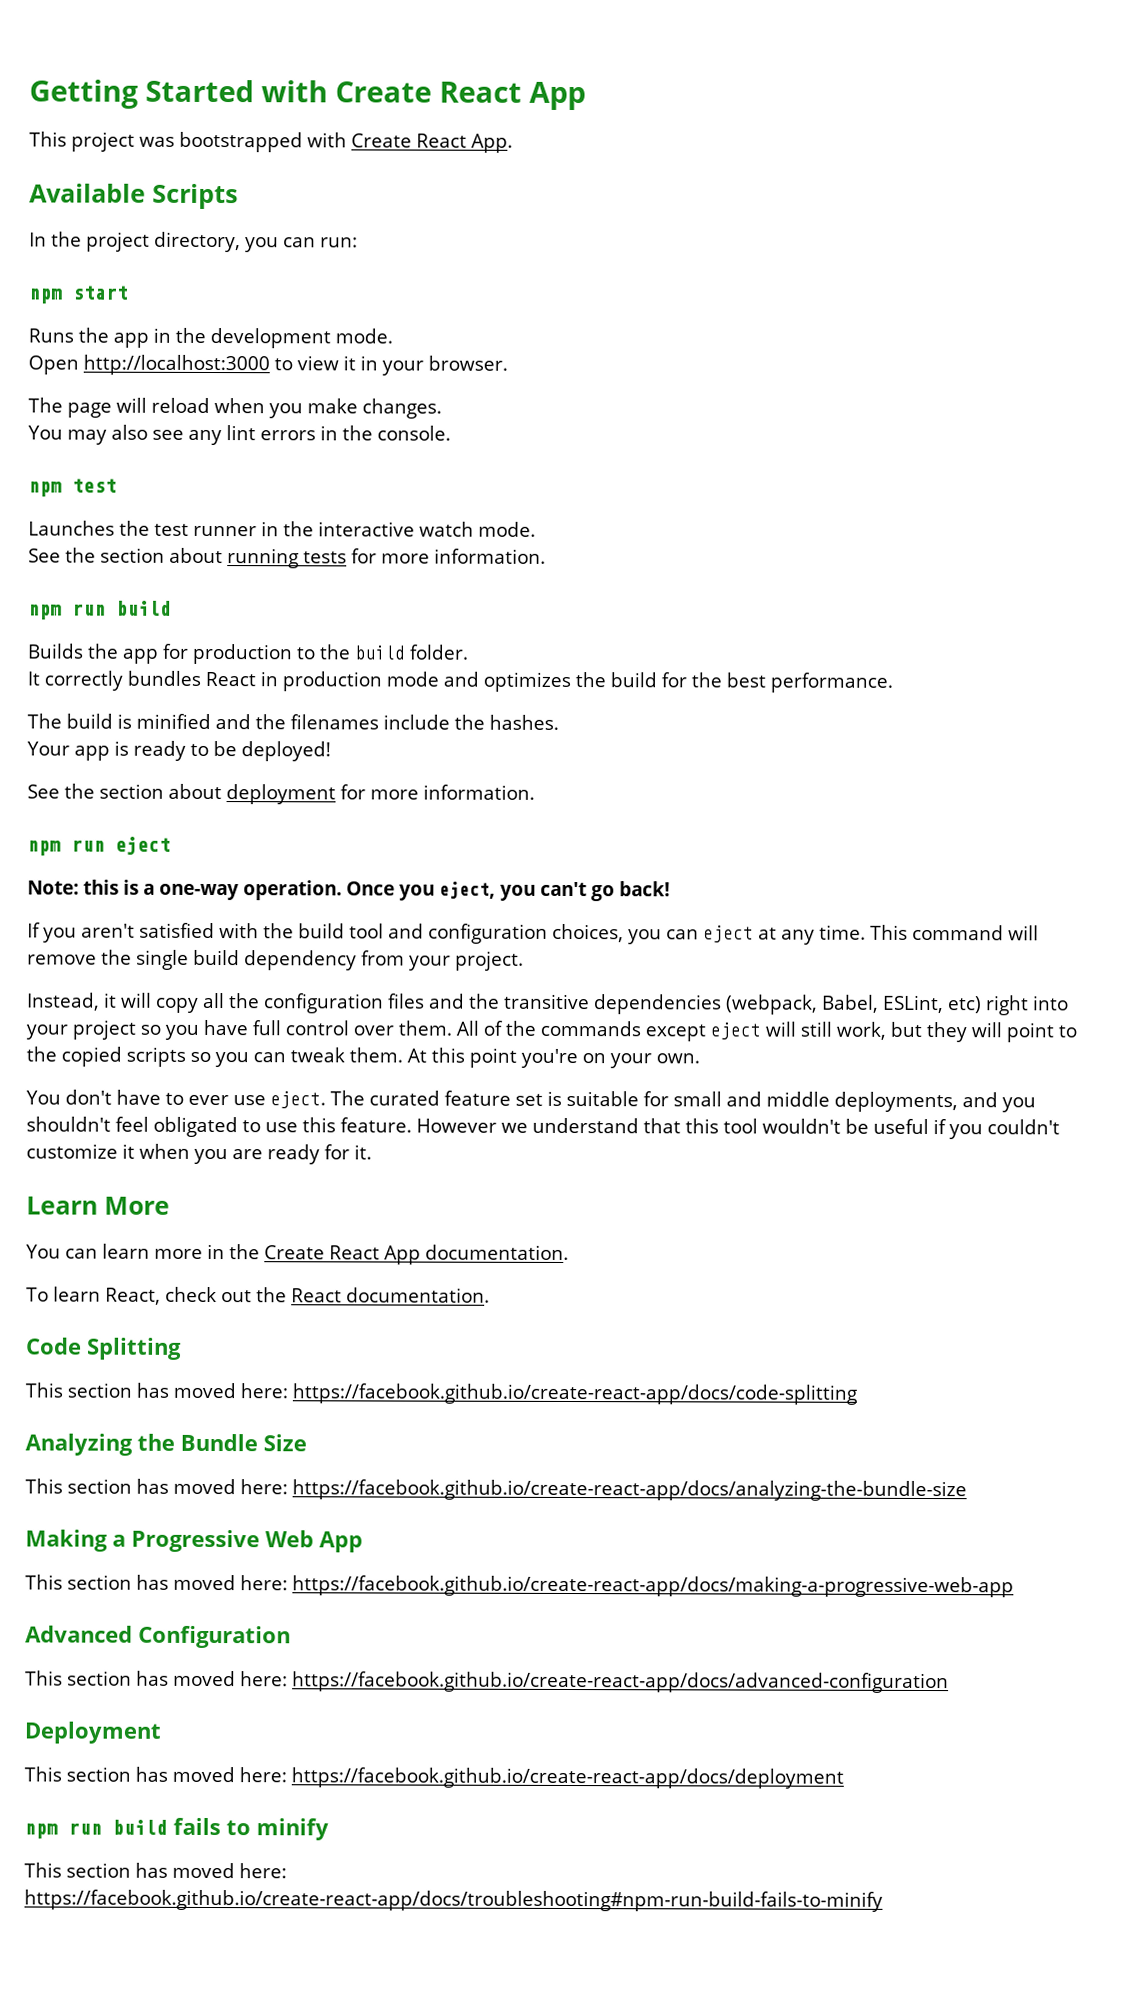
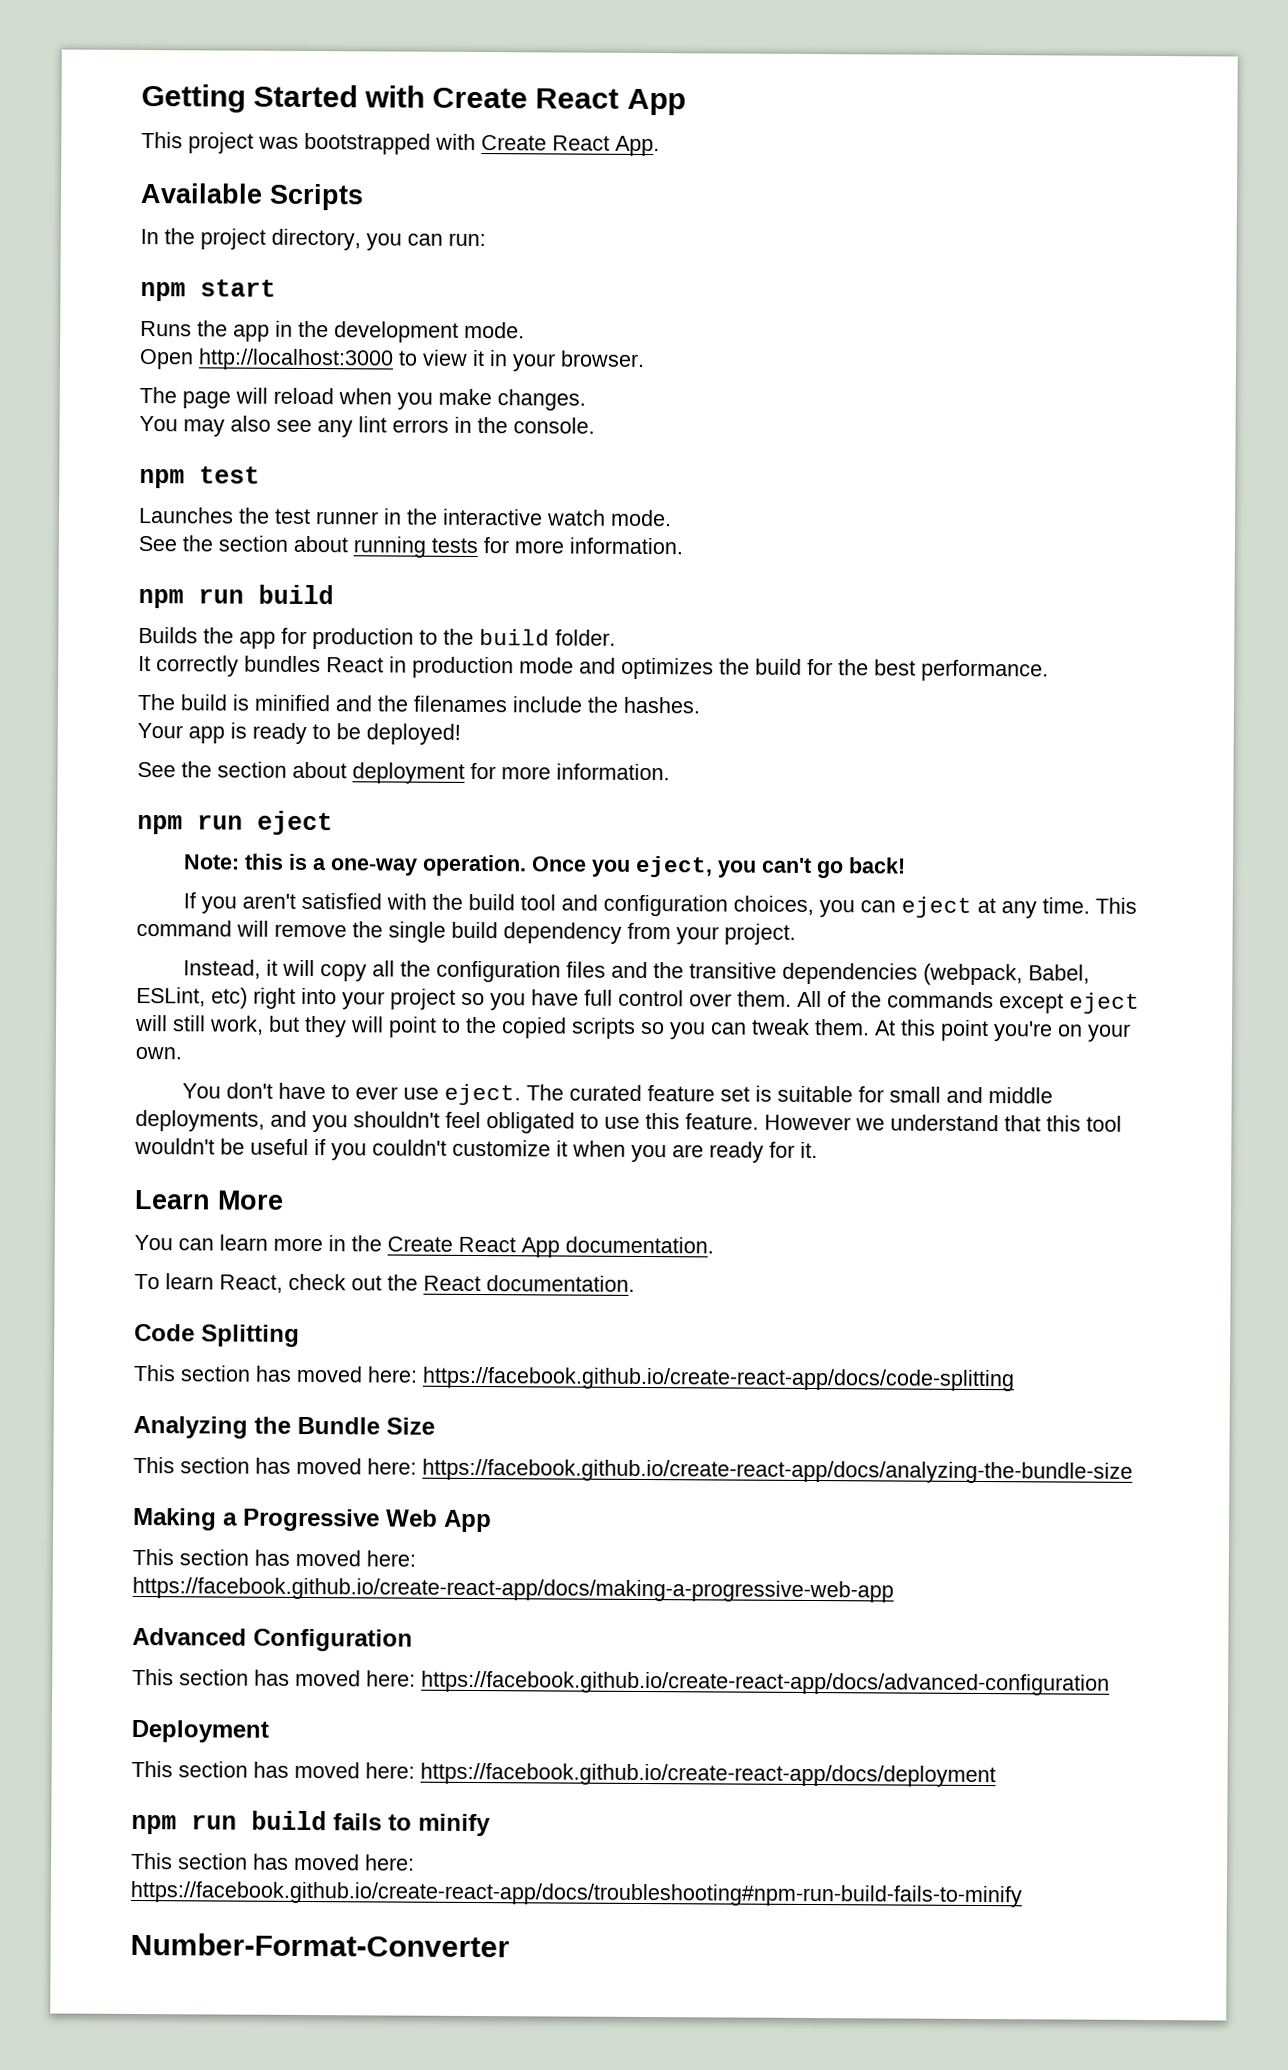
(883, 1900) none -> [130,1932,510,1958] // Number-Format-Converter

